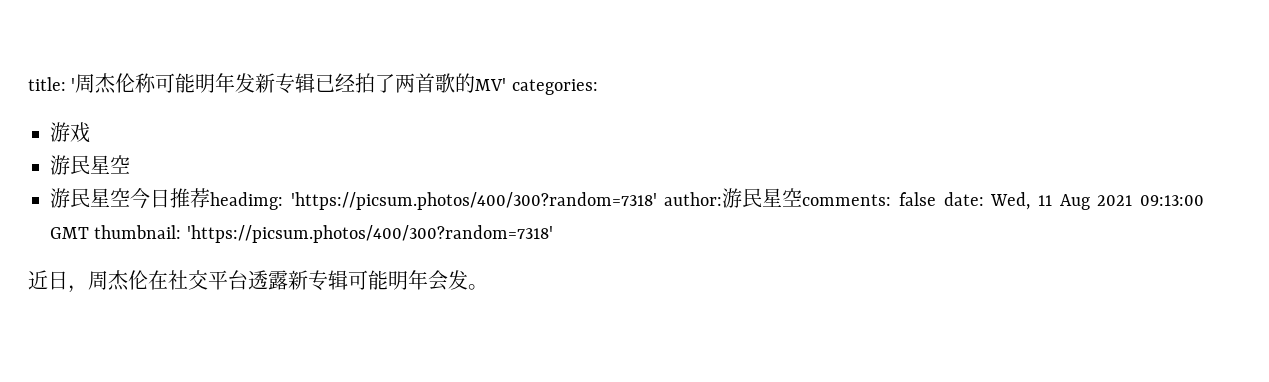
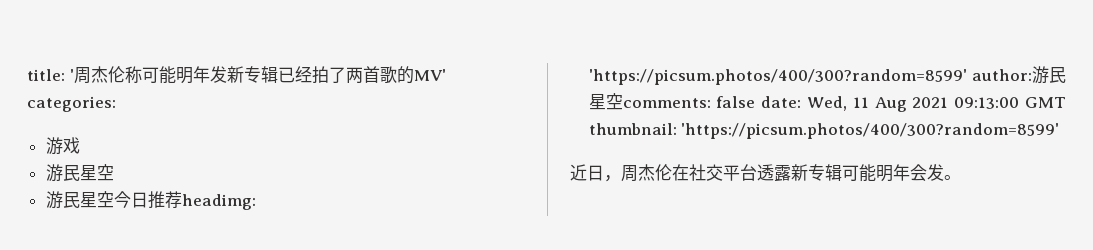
[290,192,657,210] 'https://picsum.photos/400/300?random=7318' -> [588,69,967,85] 'https://picsum.photos/400/300?random=8599'
[186,225,553,243] 'https://picsum.photos/400/300?random=7318' -> [681,123,1060,139] 'https://picsum.photos/400/300?random=8599'

